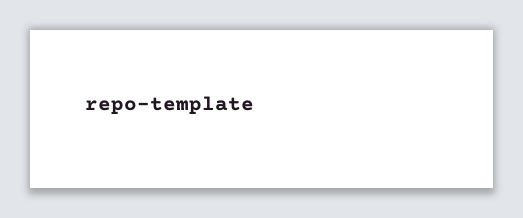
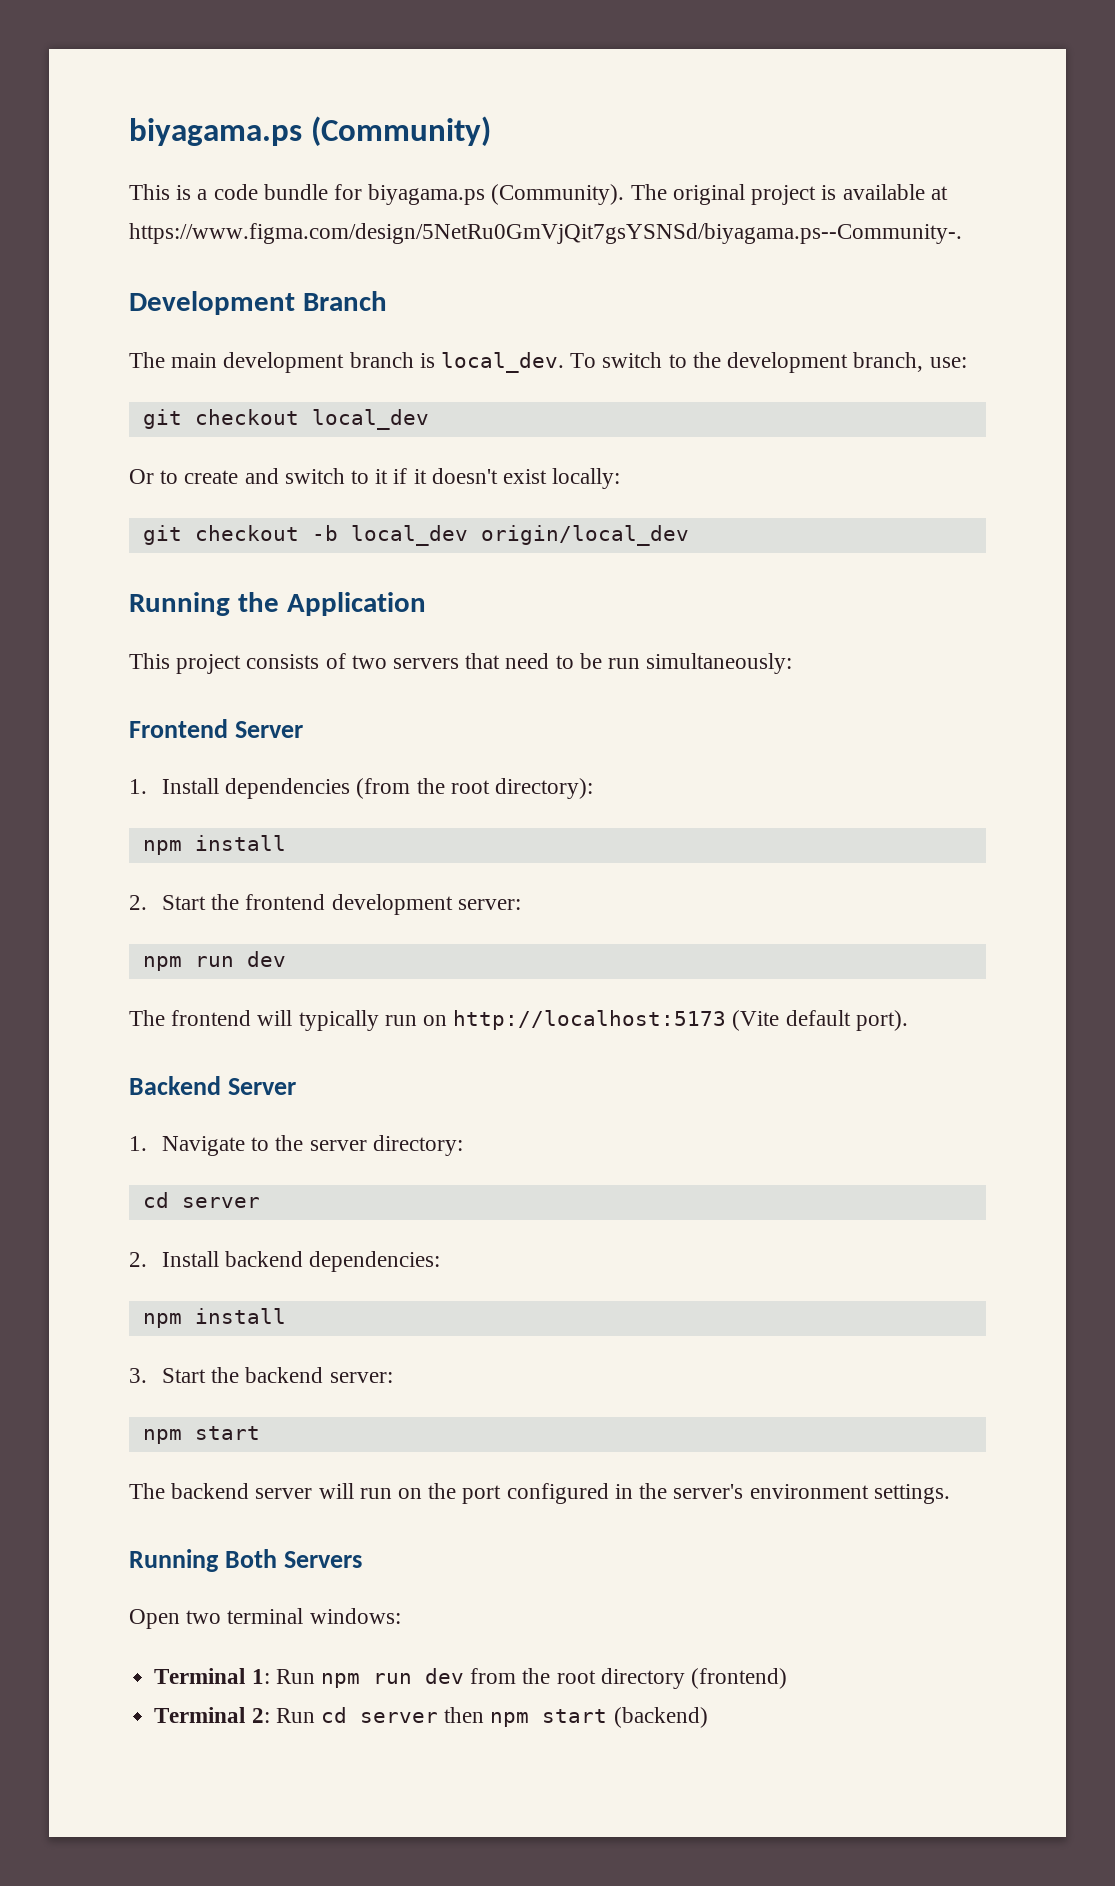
[85,96,254,114] repo-template -> [129,116,491,146] [129,184,948,205] [129,223,962,244] [129,291,387,315] [129,352,967,373] [142,409,429,430] [129,468,621,489] [142,525,689,546] [129,592,426,616] [129,653,793,674] [129,719,304,738] [129,778,593,799] [142,835,286,855] [129,894,521,915] [142,951,286,971] [129,1010,908,1031] [129,1076,297,1095] [129,1135,463,1156] [142,1192,260,1208] [129,1251,441,1272] [142,1308,286,1328] [129,1367,393,1383] [142,1426,260,1444] [129,1483,950,1504] [129,1549,363,1572] [129,1608,401,1629] [154,1668,787,1689] [154,1707,708,1728] biyagama.ps (Community) // This is a code bundle for biyagama.ps (Community). The original project is available at https://www.figma.com/design/5NetRu0GmVjQit7gsYSNSd/biyagama.ps--Community-. // Development Branch // The main development branch is local_dev. To switch to the development branch, use: // git checkout local_dev // Or to create and switch to it if it doesn't exist locally: // git checkout -b local_dev origin/local_dev // Running the Application // This project consists of two servers that need to be run simultaneously: // Frontend Server // 1. Install dependencies (from the root directory): // npm install // 2. Start the frontend development server: // npm run dev // The frontend will typically run on http://localhost:5173 (Vite default port). // Backend Server // 1. Navigate to the server directory: // cd server // 2. Install backend dependencies: // npm install // 3. Start the backend server: // npm start // The backend server will run on the port configured in the server's environment settings. // Running Both Servers // Open two terminal windows: // Terminal 1: Run npm run dev from the root directory (frontend) // Terminal 2: Run cd server then npm start (backend)

